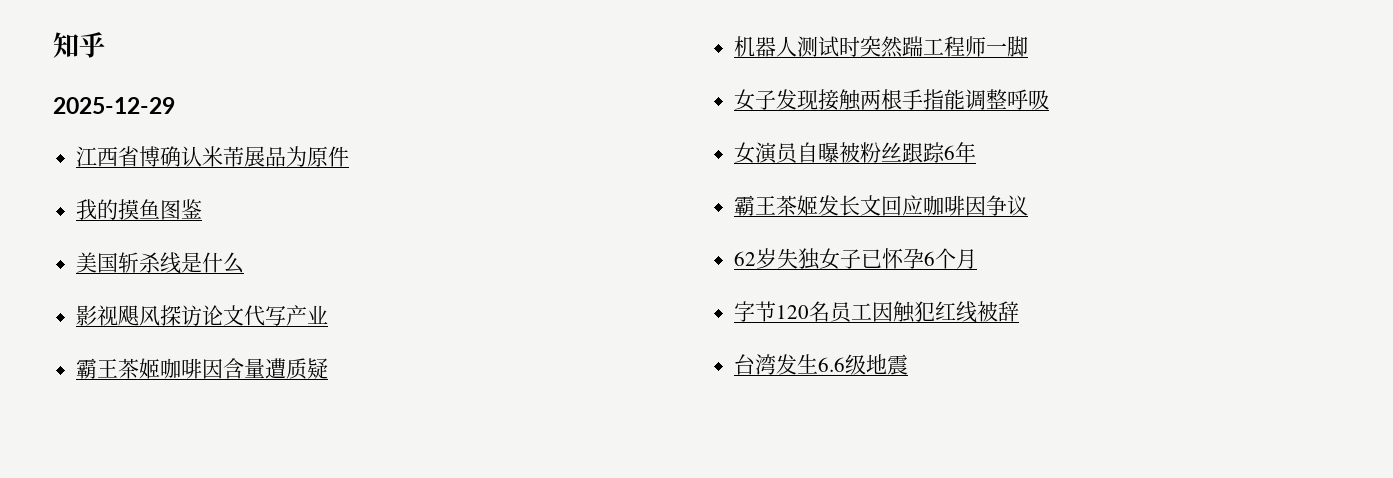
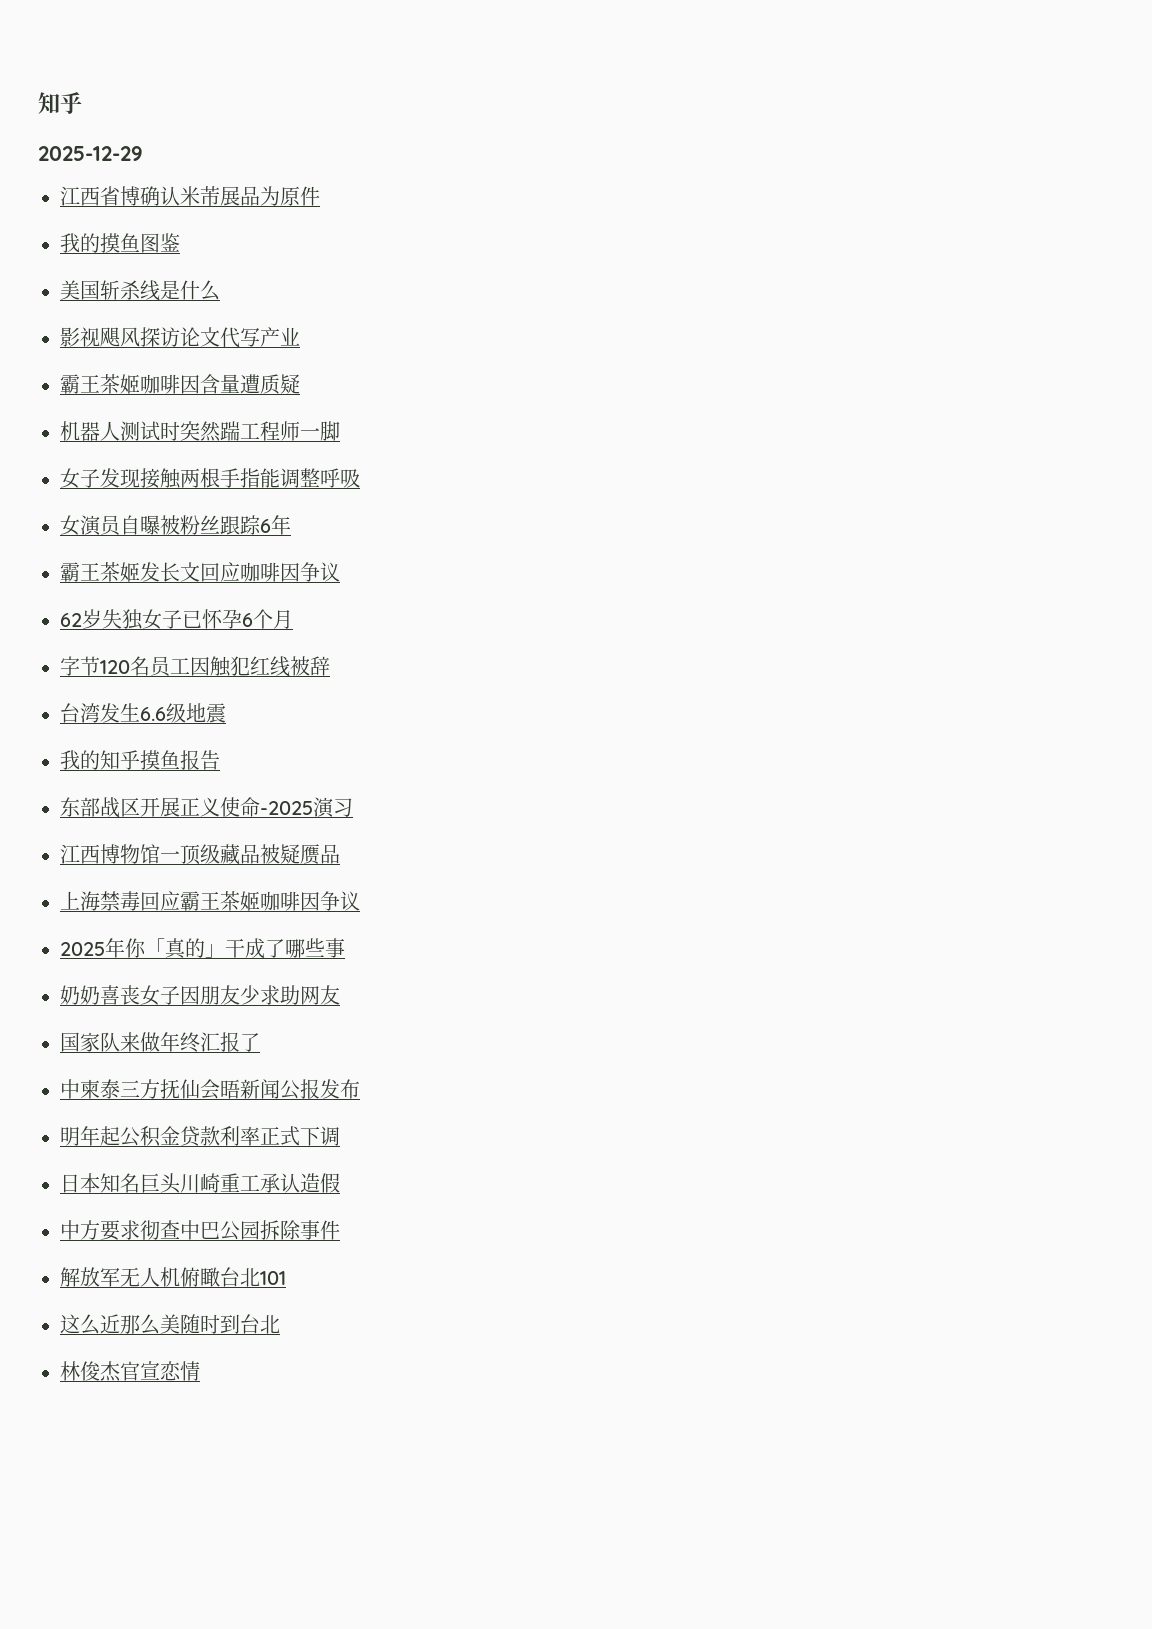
(909, 364) none -> [60,750,220,770] [60,797,353,818] [60,844,340,865] [60,891,360,911] [60,938,345,959] [60,985,340,1006] [60,1032,260,1053] [60,1079,360,1100] [60,1126,340,1147] [60,1173,340,1194] [60,1220,340,1241] [60,1267,286,1287] [60,1314,280,1335] [60,1361,200,1382] // 我的知乎摸鱼报告 // 东部战区开展正义使命-2025演习 // 江西博物馆一顶级藏品被疑赝品 // 上海禁毒回应霸王茶姬咖啡因争议 // 2025年你「真的」干成了哪些事 // 奶奶喜丧女子因朋友少求助网友 // 国家队来做年终汇报了 // 中柬泰三方抚仙会晤新闻公报发布 // 明年起公积金贷款利率正式下调 // 日本知名巨头川崎重工承认造假 // 中方要求彻查中巴公园拆除事件 // 解放军无人机俯瞰台北101 // 这么近那么美随时到台北 // 林俊杰官宣恋情

